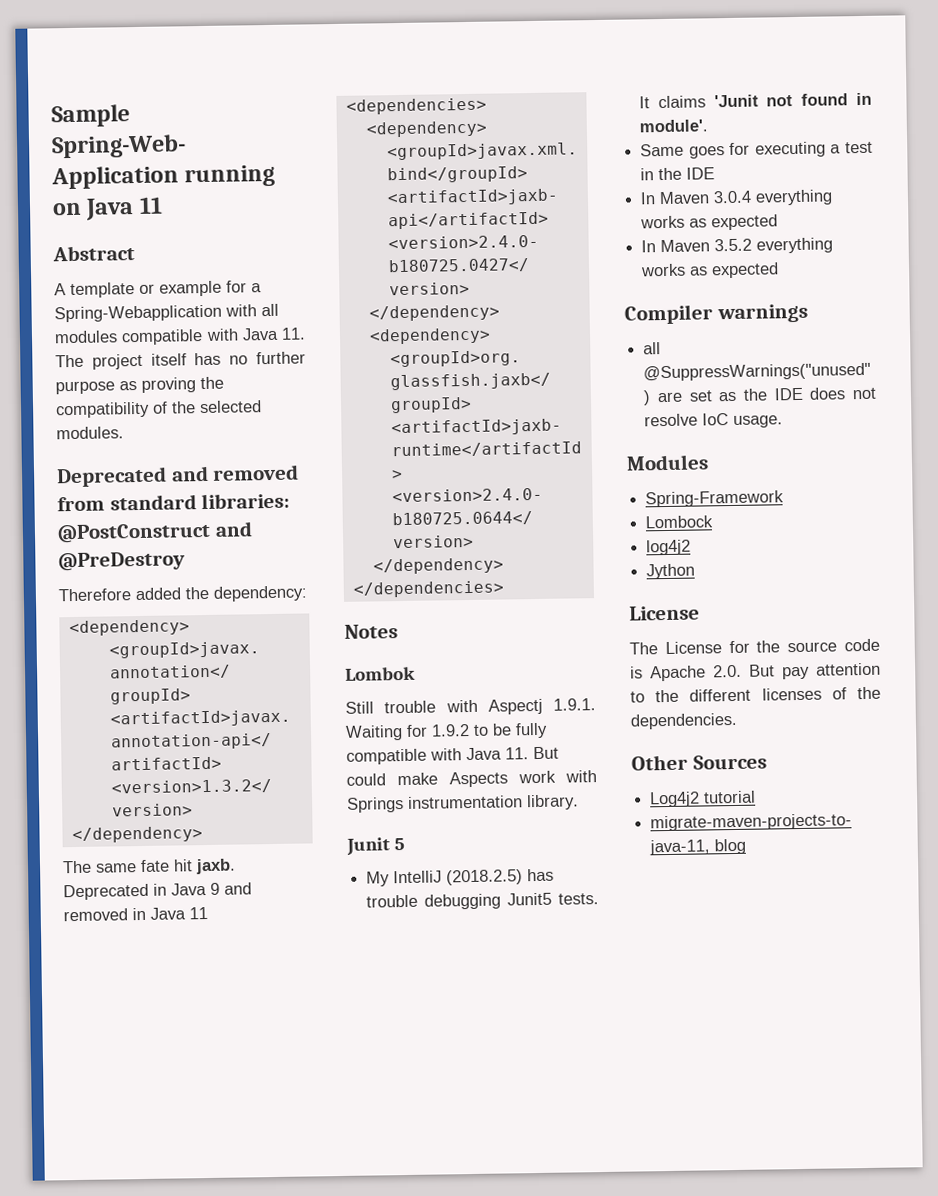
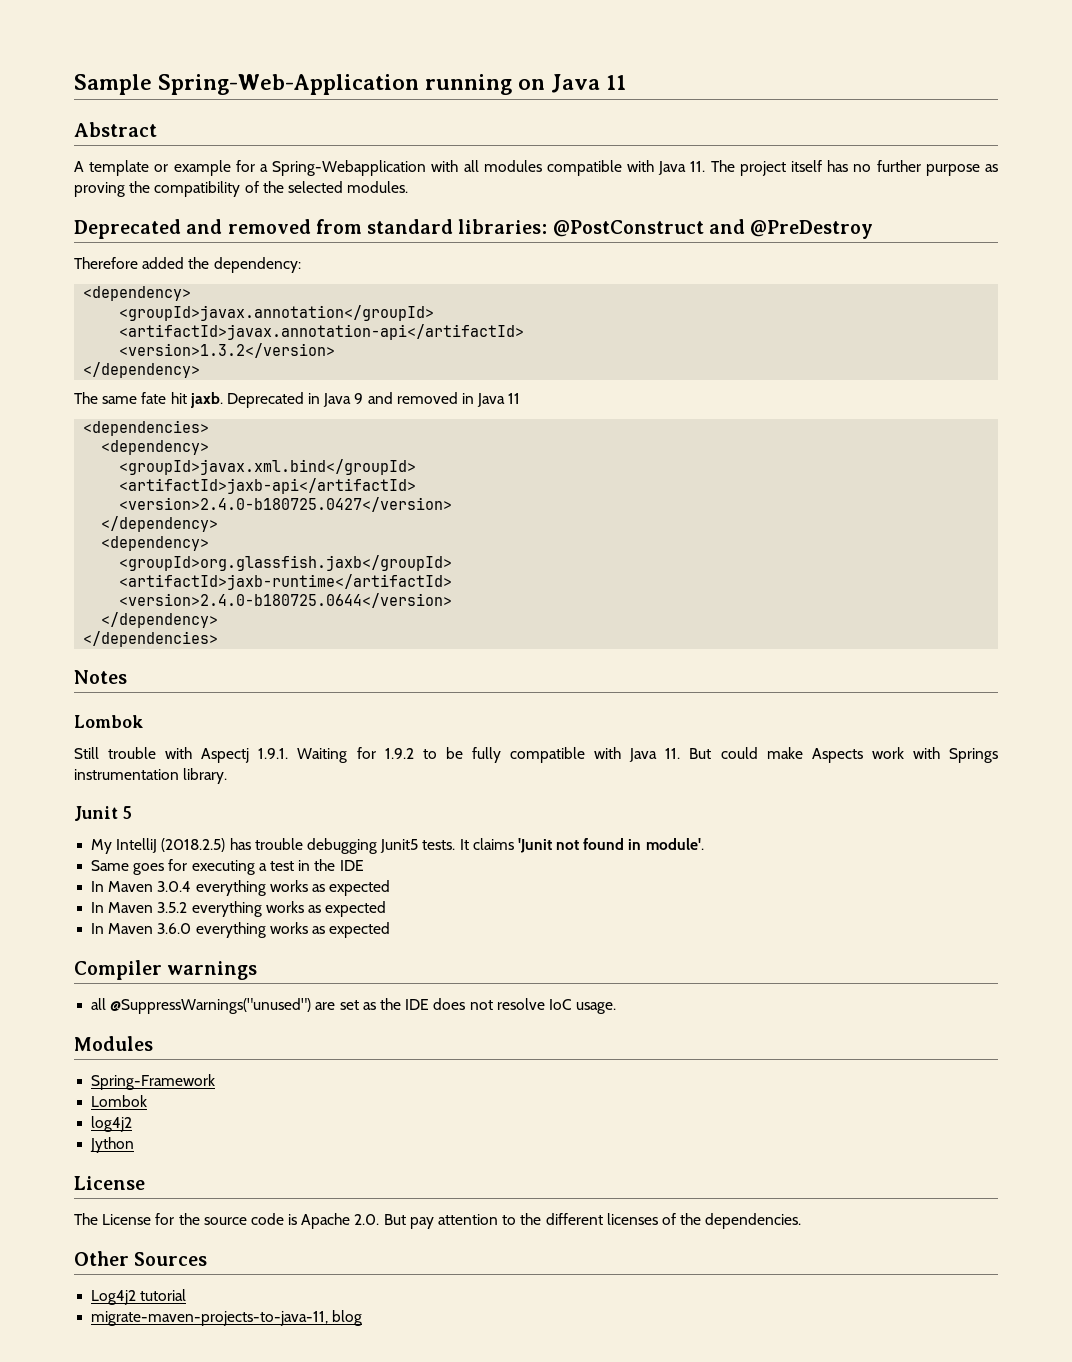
(780, 270) none -> [91,922,391,938] // In Maven 3.6.0 everything works as expected
[645,515,714,529] Lombock -> [91,1095,148,1107] Lombok

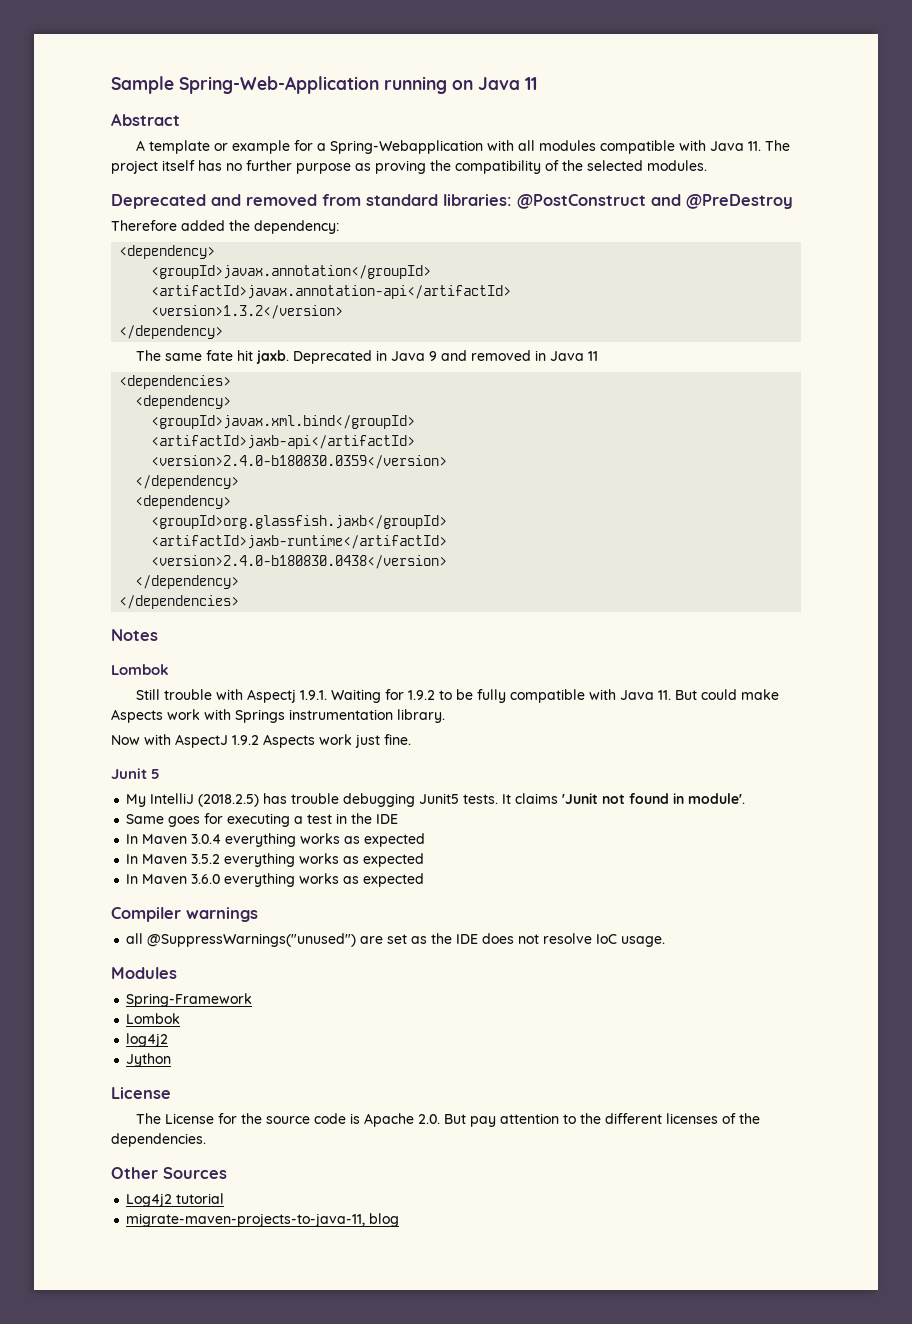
[119,497,453,512] <version>2.4.0-b180725.0427</version> -> [151,455,448,469] <version>2.4.0-b180830.0359</version>
[119,593,453,608] <version>2.4.0-b180725.0644</version> -> [151,555,448,569] <version>2.4.0-b180830.0438</version>
(228, 776) none -> [111,734,411,748] // Now with AspectJ 1.9.2 Aspects work just fine.

